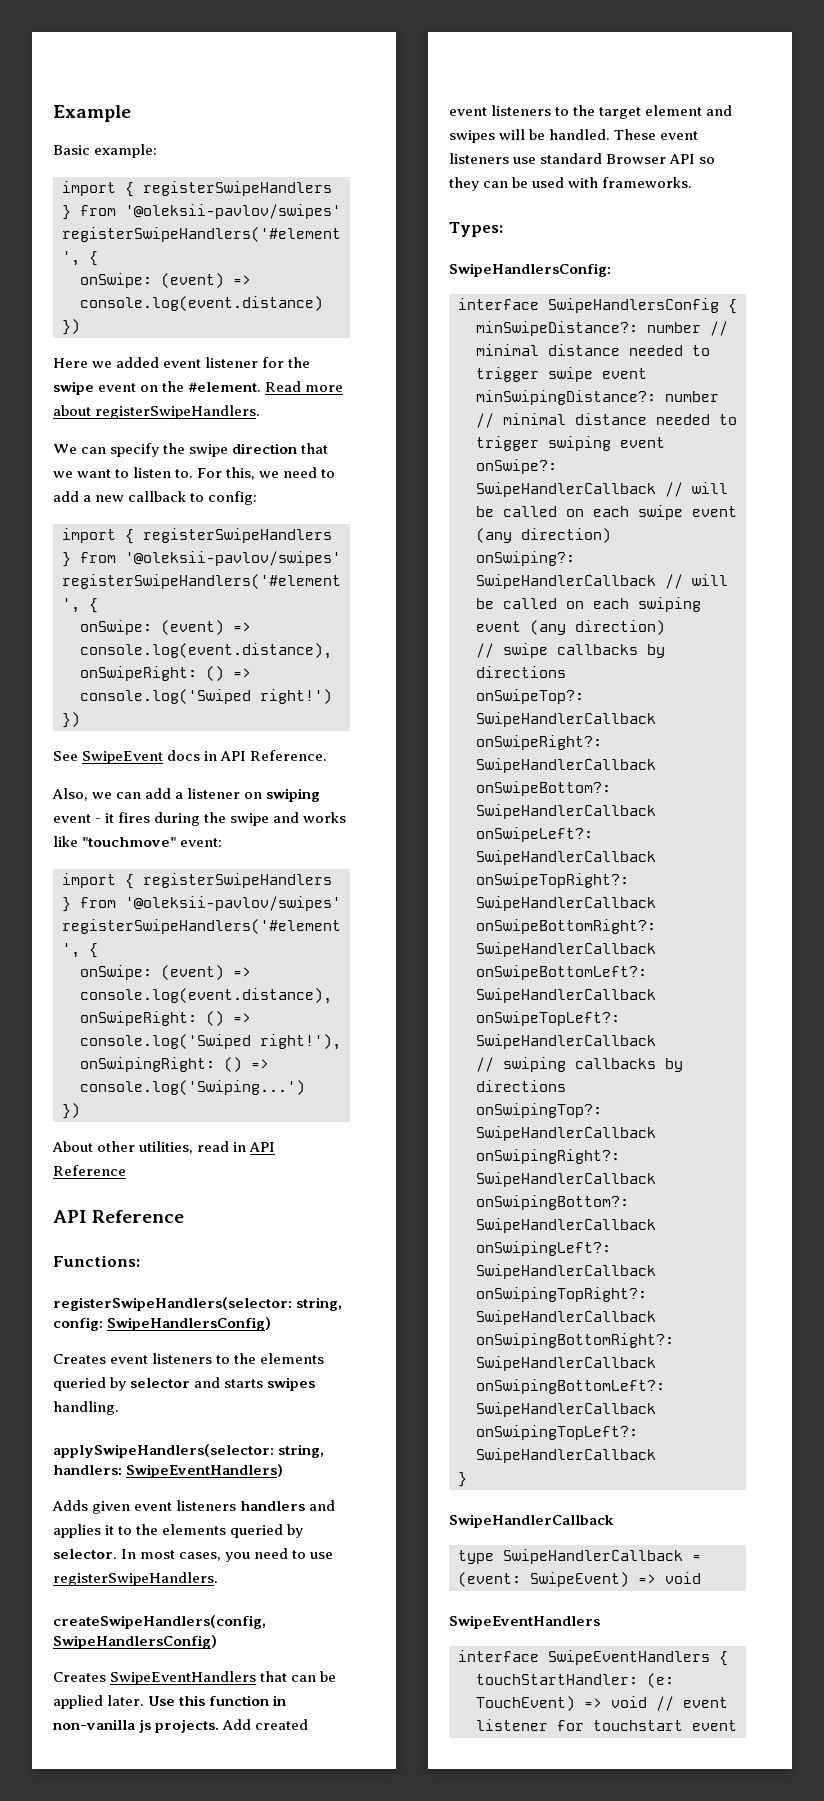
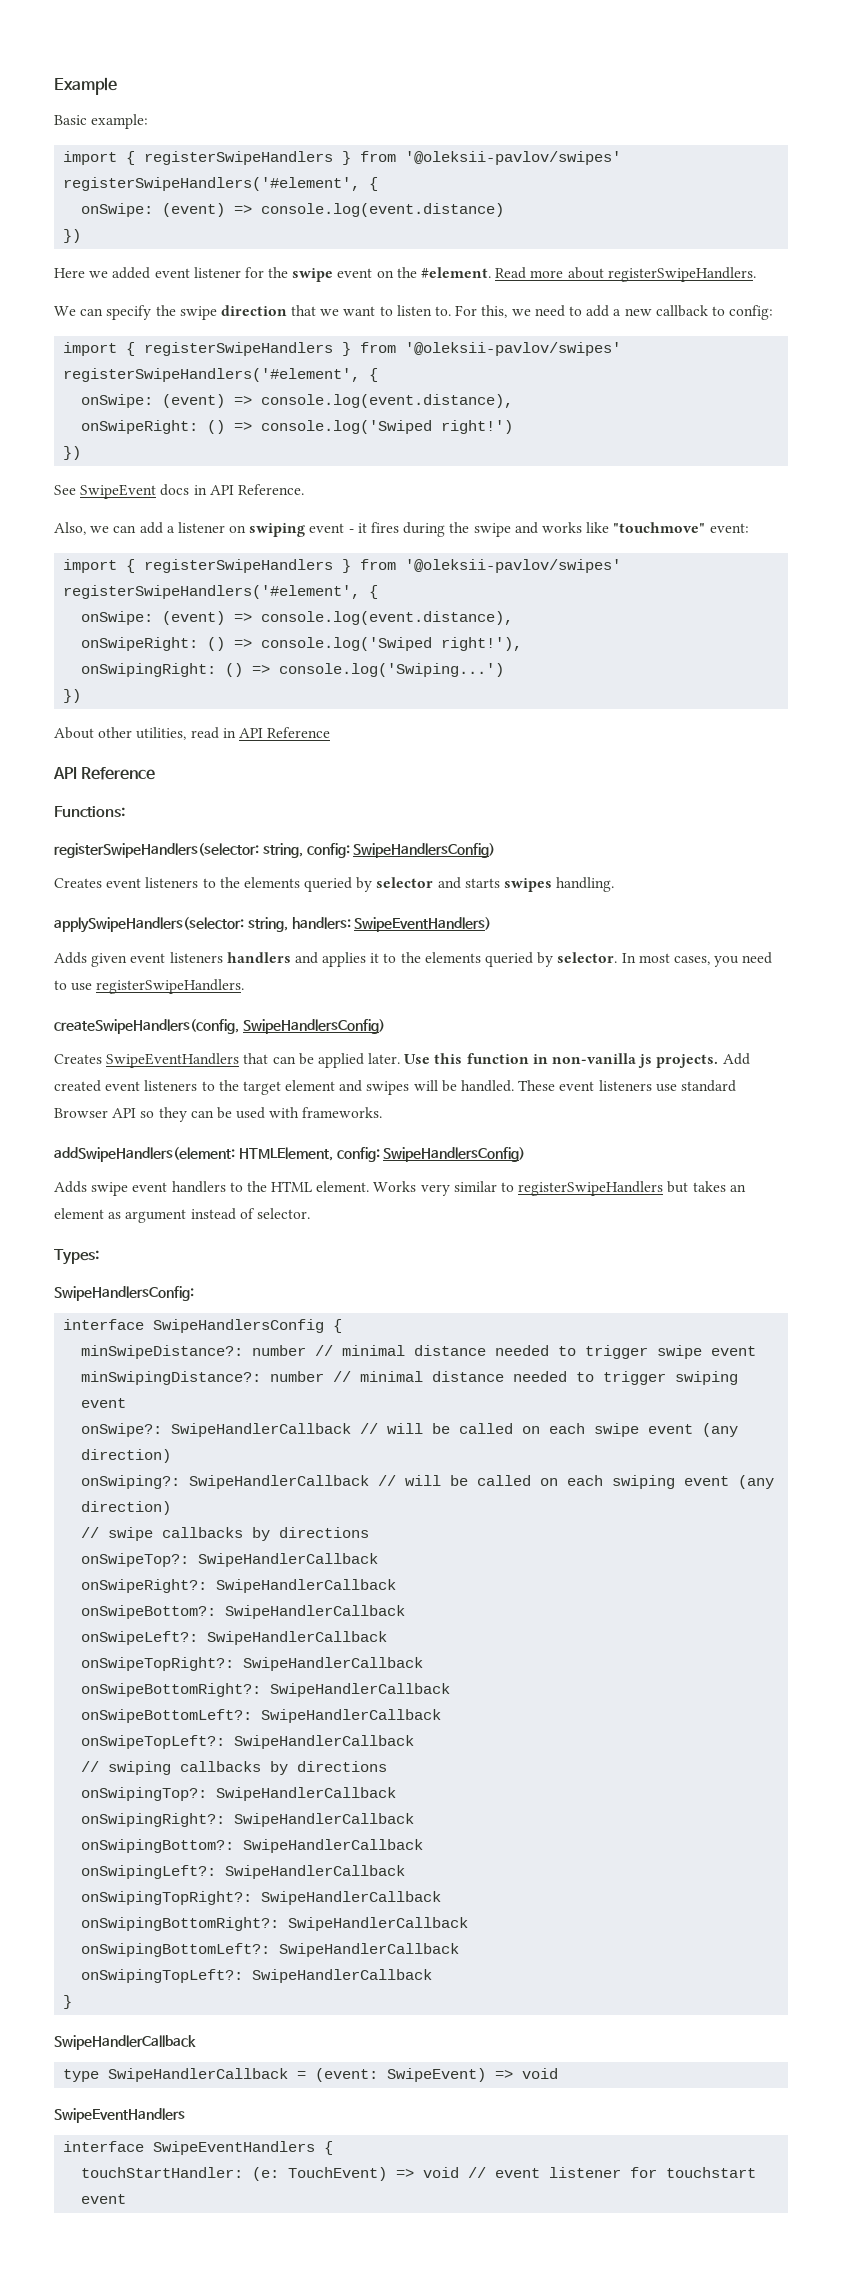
(693, 182) none -> [54,1147,526,1162] [54,1181,746,1196] [54,1208,310,1223] // addSwipeHandlers(element: HTMLElement, config: SwipeHandlersConfig) // Adds swipe event handlers to the HTML element. Works very similar to registerSwipeHandlers but takes an element as argument instead of selector.

